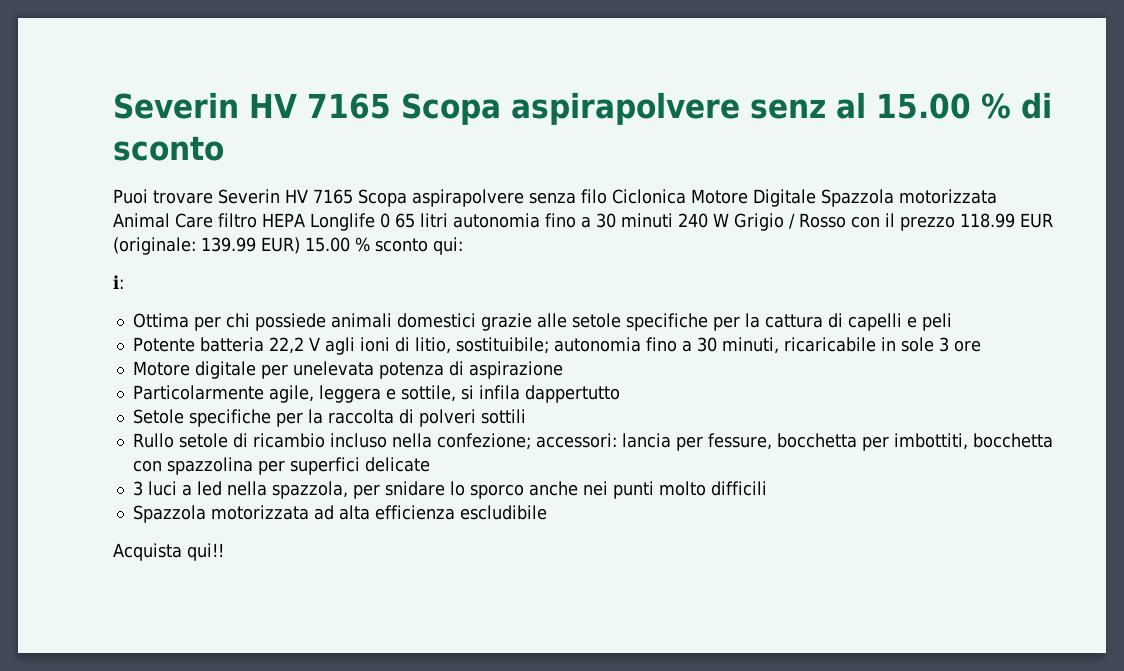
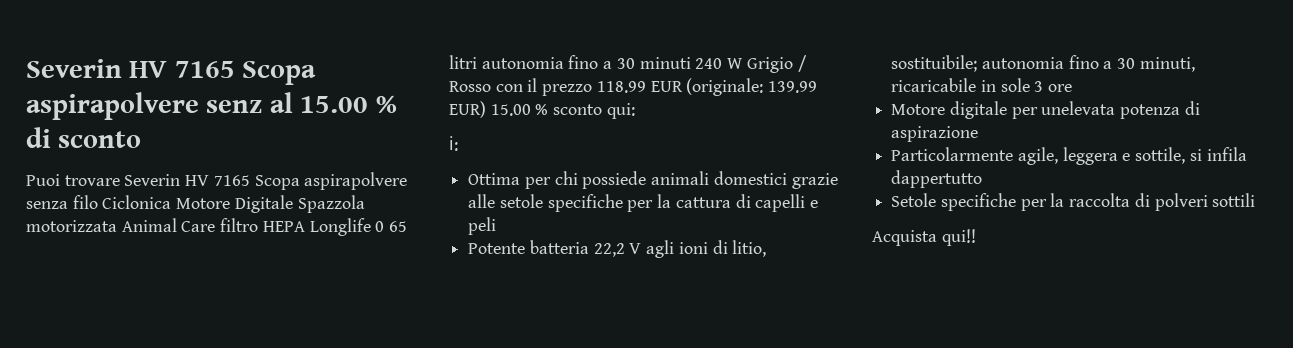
[132,433,1053,451] [132,457,430,475] [132,481,767,499] [132,505,547,523] // Rullo setole di ricambio incluso nella confezione; accessori: lancia per fessure, bocchetta per imbottiti, bocchetta con spazzolina per superfici delicate // 3 luci a led nella spazzola, per snidare lo sporco anche nei punti molto difficili // Spazzola motorizzata ad alta efficienza escludibile -> (1256, 200) none

